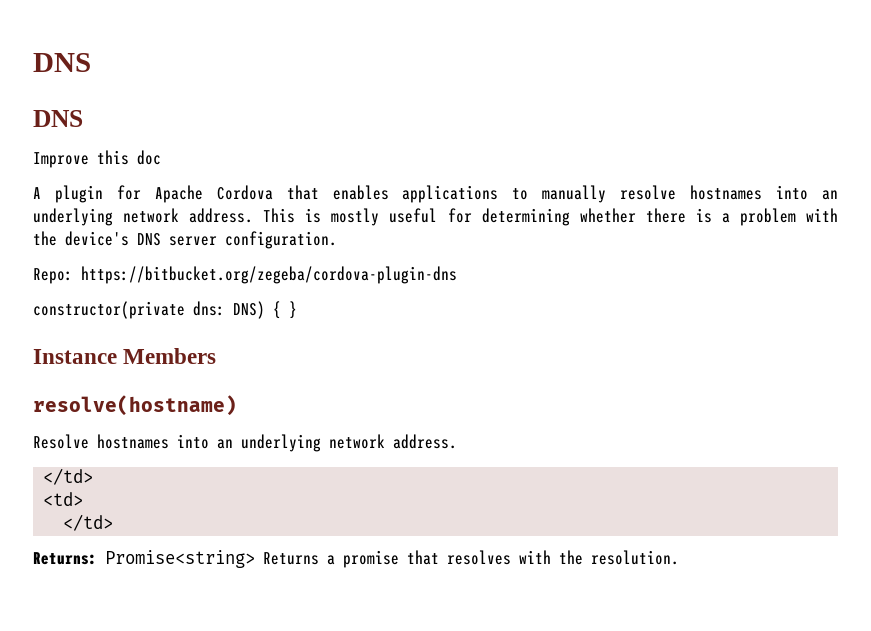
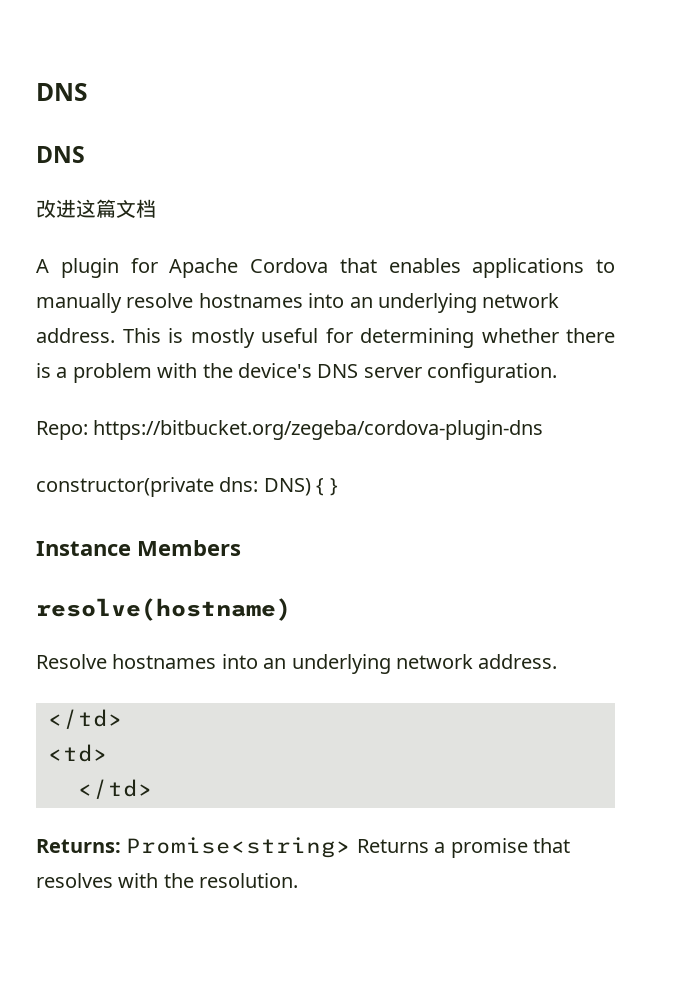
[33,150,161,168] Improve this doc -> [36,199,156,218] 改进这篇文档

